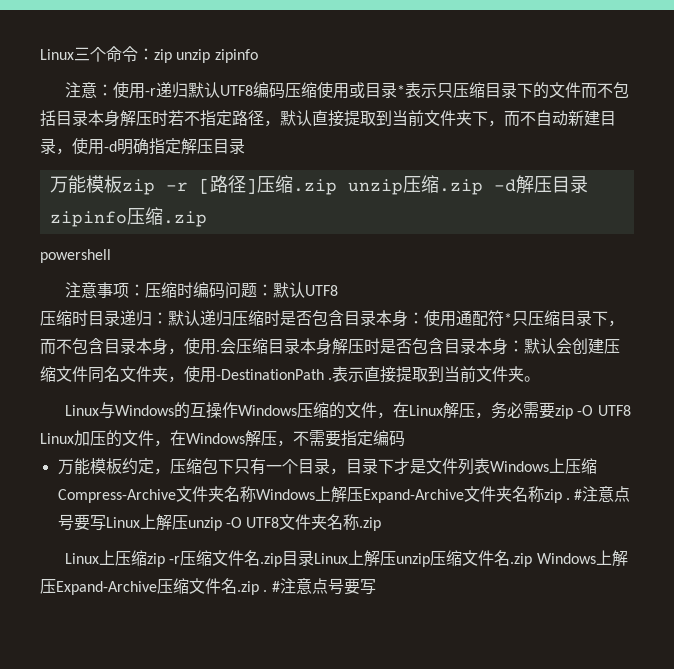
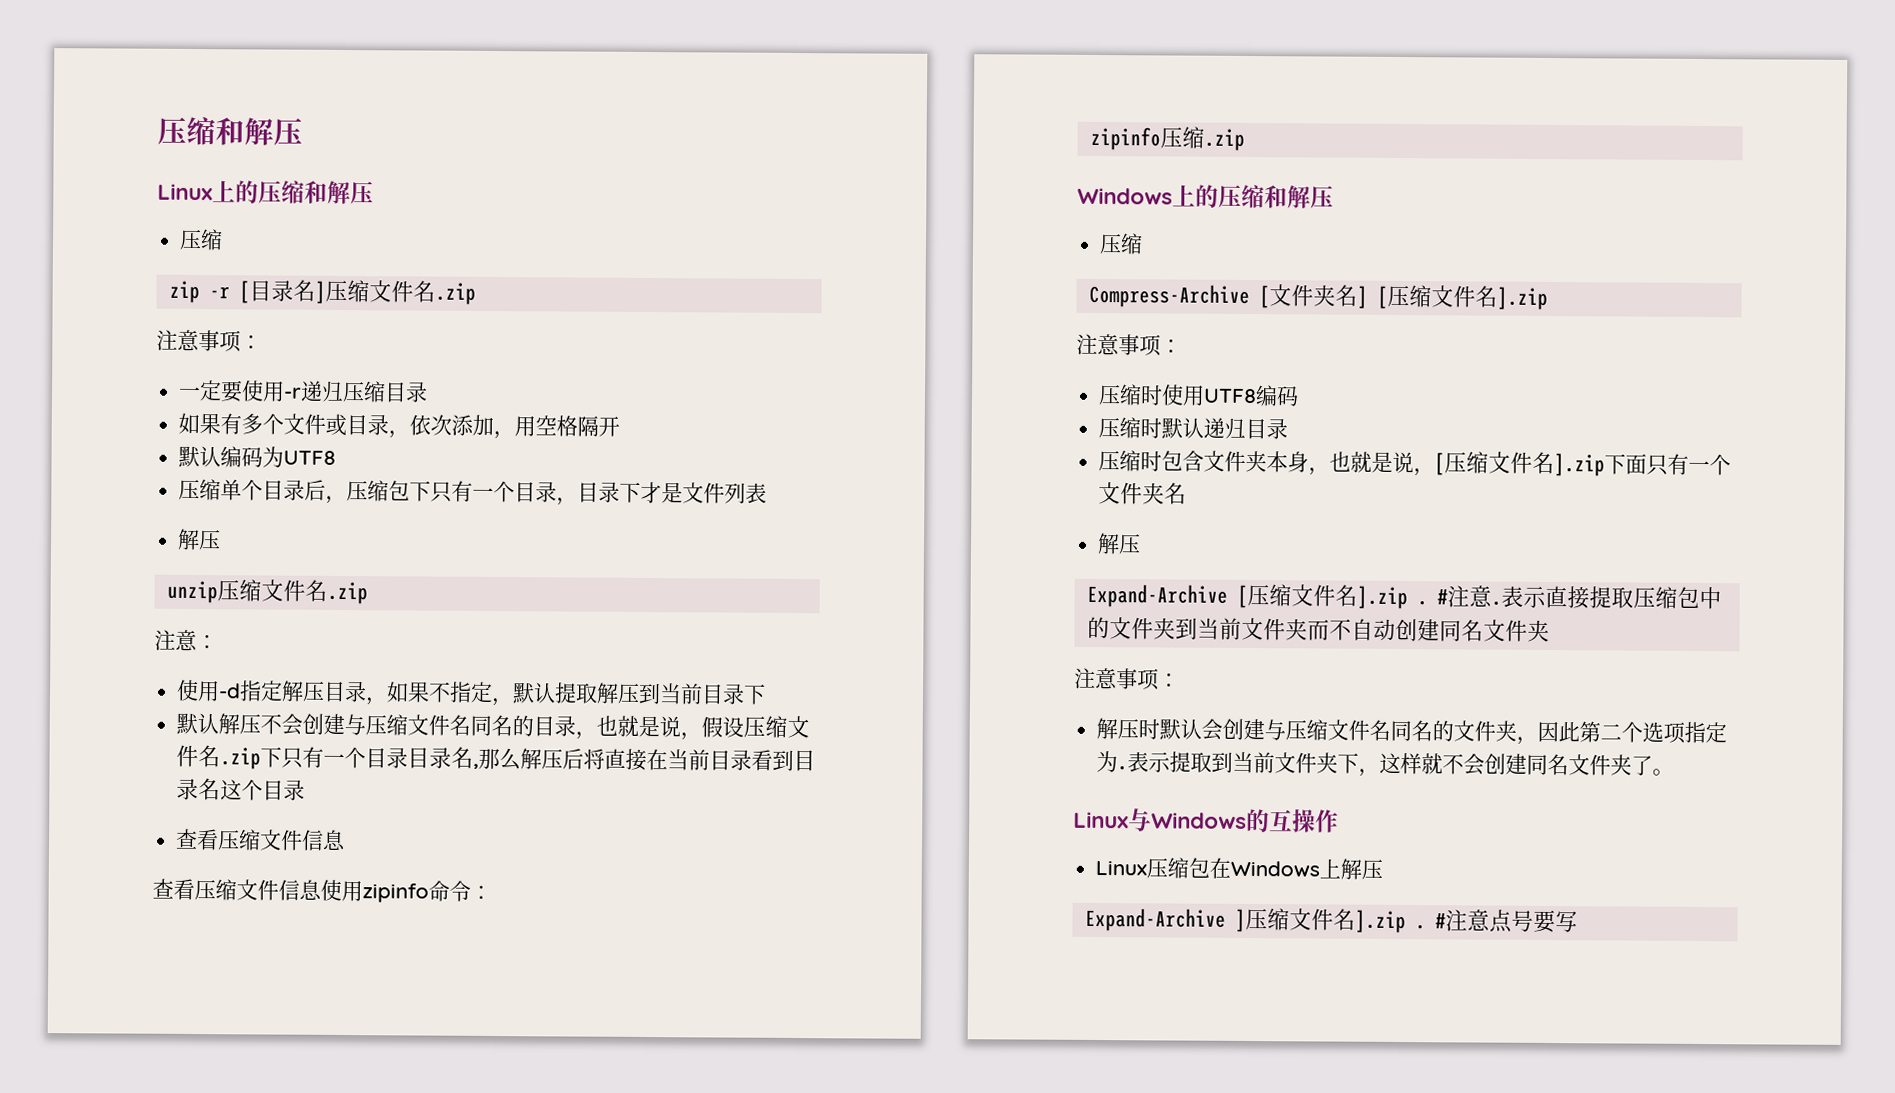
[40,46,258,63] [64,82,629,99] [40,110,616,127] [40,138,245,155] [49,175,122,194] Linux三个命令：zip unzip zipinfo // 注意：使用-r递归默认UTF8编码压缩使用或目录*表示只压缩目录下的文件而不包括目录本身解压时若不指定路径，默认直接提取到当前文件夹下，而不自动新建目录，使用-d明确指定解压目录 // 万能模板 -> [157,116,303,146] [157,180,374,205] [179,229,224,251] 压缩和解压 // Linux上的压缩和解压 // 压缩 //
[209,175,588,195] [49,207,207,227] [40,249,111,263] [64,282,338,299] [40,310,624,327] [40,338,620,355] [40,366,541,383] [64,402,631,419] [40,430,405,447] [57,458,154,475] 路径]压缩.zip unzip压缩.zip -d解压目录zipinfo压缩.zip // powershell // 注意事项：压缩时编码问题：默认UTF8 // 压缩时目录递归：默认递归压缩时是否包含目录本身：使用通配符*只压缩目录下，而不包含目录本身，使用.会压缩目录本身解压时是否包含目录本身：默认会创建压缩文件同名文件夹，使用-DestinationPath .表示直接提取到当前文件夹。 // Linux与Windows的互操作Windows压缩的文件，在Linux解压，务必需要zip -O UTF8 Linux加压的文件，在Windows解压，不需要指定编码 // 万能模板约定 -> [248,279,476,305] [156,329,262,353] [178,380,429,403] [178,412,621,440] [178,445,337,468] [178,479,327,501] 目录名]压缩文件名.zip // 注意事项： // 一定要使用-r递归压缩目录 // 如果有多个文件或目录，依次添加，用空格隔开 // 默认编码为UTF8 // 压缩单个目录后
[489,458,597,474] [57,486,631,503] [57,514,382,531] [64,550,628,567] [40,578,376,595] Windows上压缩Compress-Archive文件夹名称Windows上解压Expand-Archive文件夹名称zip . #注意点号要写Linux上解压unzip -O UTF8文件夹名称.zip // Linux上压缩zip -r压缩文件名.zip目录Linux上解压unzip压缩文件名.zip Windows上解压Expand-Archive压缩文件名.zip . #注意点号要写 -> [177,528,222,551] [166,579,368,605] [154,629,218,652] [176,679,767,707] [176,712,811,741] [176,744,817,772] [176,778,306,801] [175,828,347,851] [152,878,492,903] [1089,126,1245,151] [1077,184,1334,209] [1099,233,1144,255] [1088,283,1548,310] [1076,333,1182,357] [1098,384,1300,407] [1098,417,1289,440] [1098,450,1732,477] [1098,481,1188,505] [1097,532,1142,555] [1086,583,1722,610] [1086,616,1550,642] [1074,667,1180,691] [1096,717,1728,745] [1096,750,1675,777] [1073,808,1339,833] [1095,857,1384,880] [1084,907,1578,934] // 解压 // unzip压缩文件名.zip // 注意： // 使用-d指定解压目录，如果不指定，默认提取解压到当前目录下 // 默认解压不会创建与压缩文件名同名的目录，也就是说，假设压缩文件名.zip下只有一个目录目录名,那么解压后将直接在当前目录看到目录名这个目录 // 查看压缩文件信息 // 查看压缩文件信息使用zipinfo命令： // zipinfo压缩.zip // Windows上的压缩和解压 // 压缩 // Compress-Archive [文件夹名] [压缩文件名].zip // 注意事项： // 压缩时使用UTF8编码 // 压缩时默认递归目录 // 压缩时包含文件夹本身，也就是说，[压缩文件名].zip下面只有一个文件夹名 // 解压 // Expand-Archive [压缩文件名].zip . #注意.表示直接提取压缩包中的文件夹到当前文件夹而不自动创建同名文件夹 // 注意事项： // 解压时默认会创建与压缩文件名同名的文件夹，因此第二个选项指定为.表示提取到当前文件夹下，这样就不会创建同名文件夹了。 // Linux与Windows的互操作 // Linux压缩包在Windows上解压 // Expand-Archive ]压缩文件名].zip . #注意点号要写

